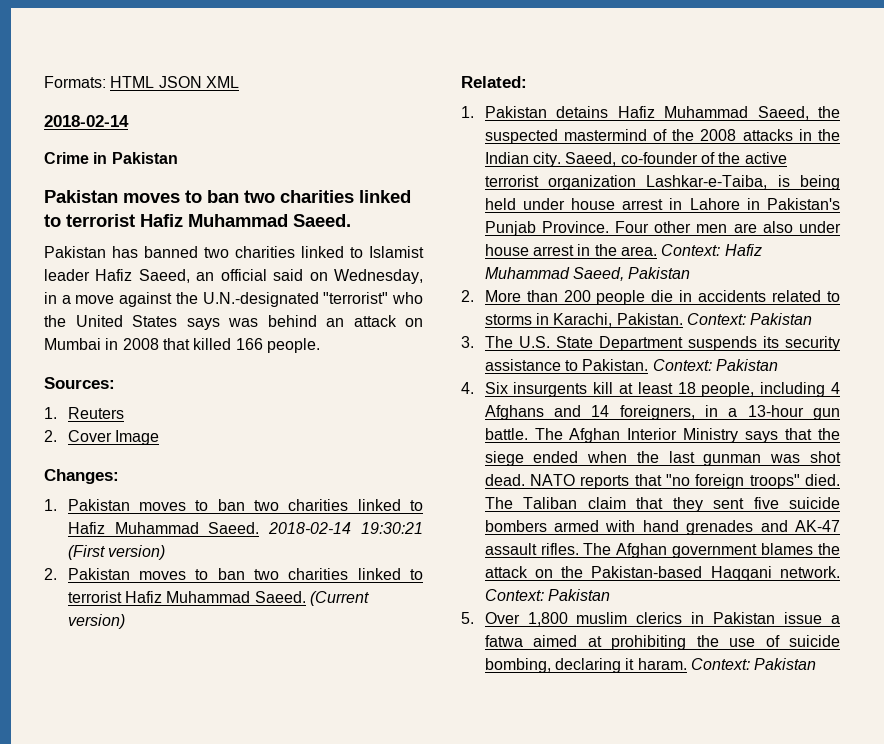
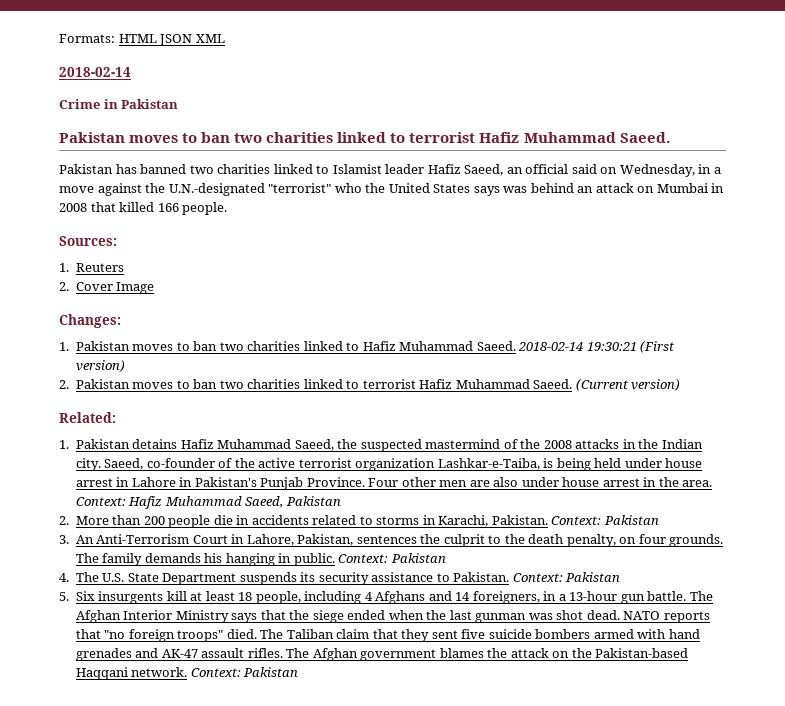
(474, 342) none -> [75,534,724,547] [75,553,446,566] [59,573,69,582] An Anti-Terrorism Court in Lahore, Pakistan, sentences the culprit to the death penalty, on four grounds. The family demands his hanging in public. Context: Pakistan // 4.
[461,382,474,394] 4. -> [59,592,69,601] 5.
[461,612,840,626] [484,635,840,650] [484,658,817,673] // 5. Over 1,800 muslim clerics in Pakistan issue a fatwa aimed at prohibiting the use of suicide bombing, declaring it haram. Context: Pakistan -> (299, 672) none

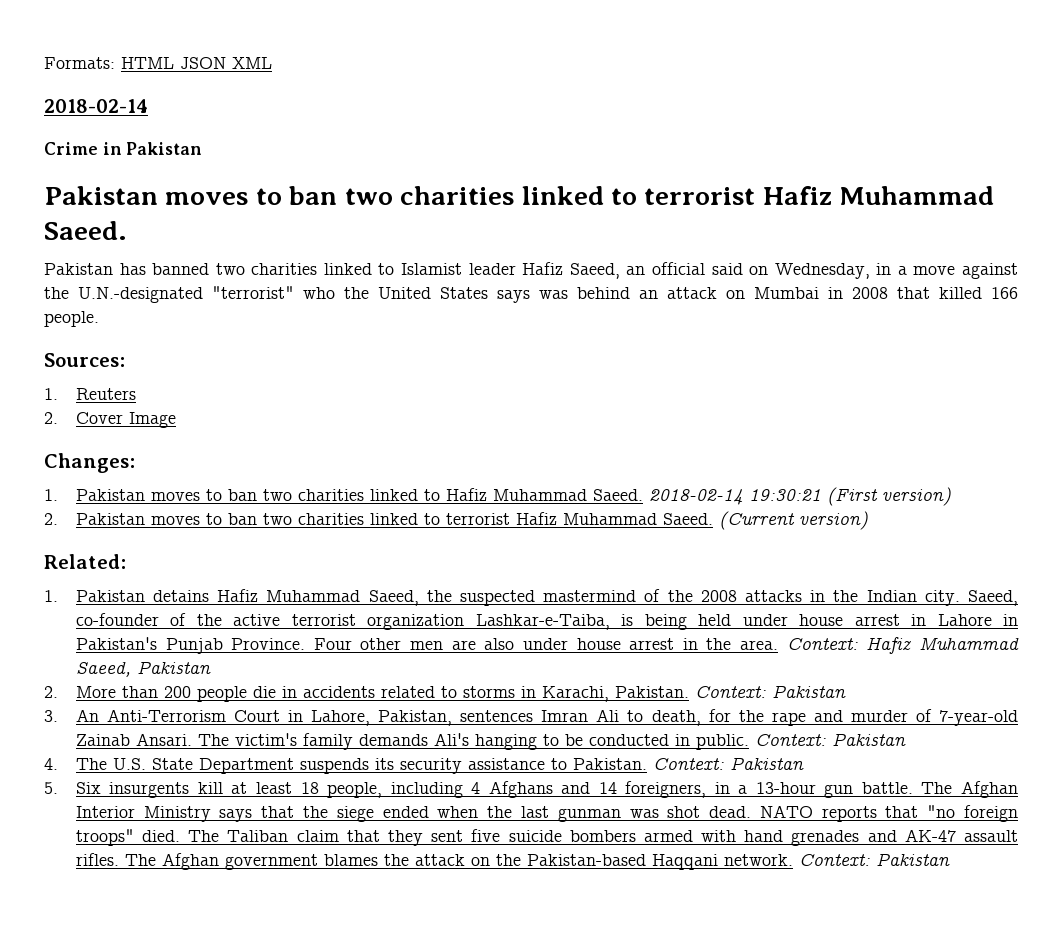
[420,534,724,547] [75,553,275,566] the culprit to the death penalty, on four grounds. The family demands his hanging -> [541,709,1018,726] [75,733,669,750] Imran Ali to death, for the rape and murder of 7-year-old Zainab Ansari. The victim's family demands Ali's hanging to be conducted

